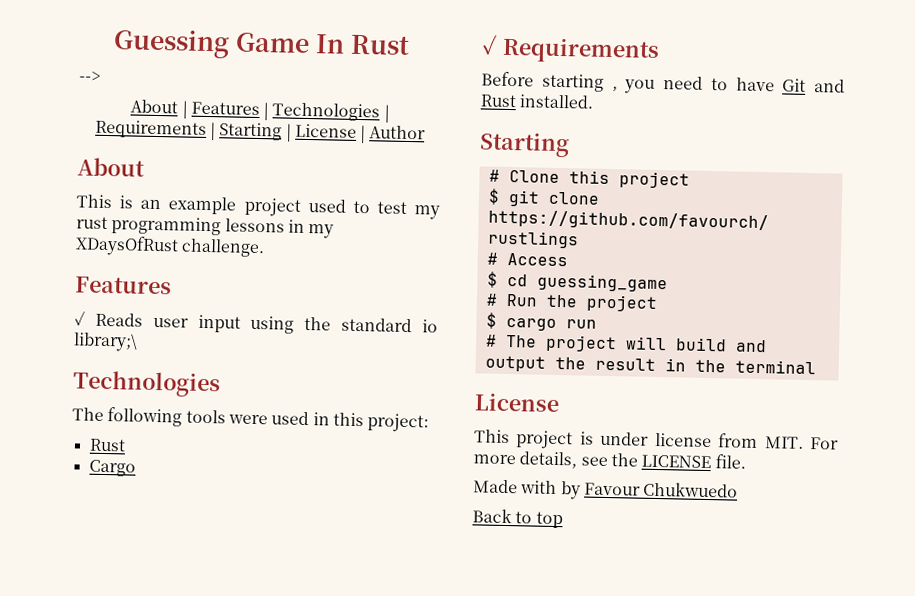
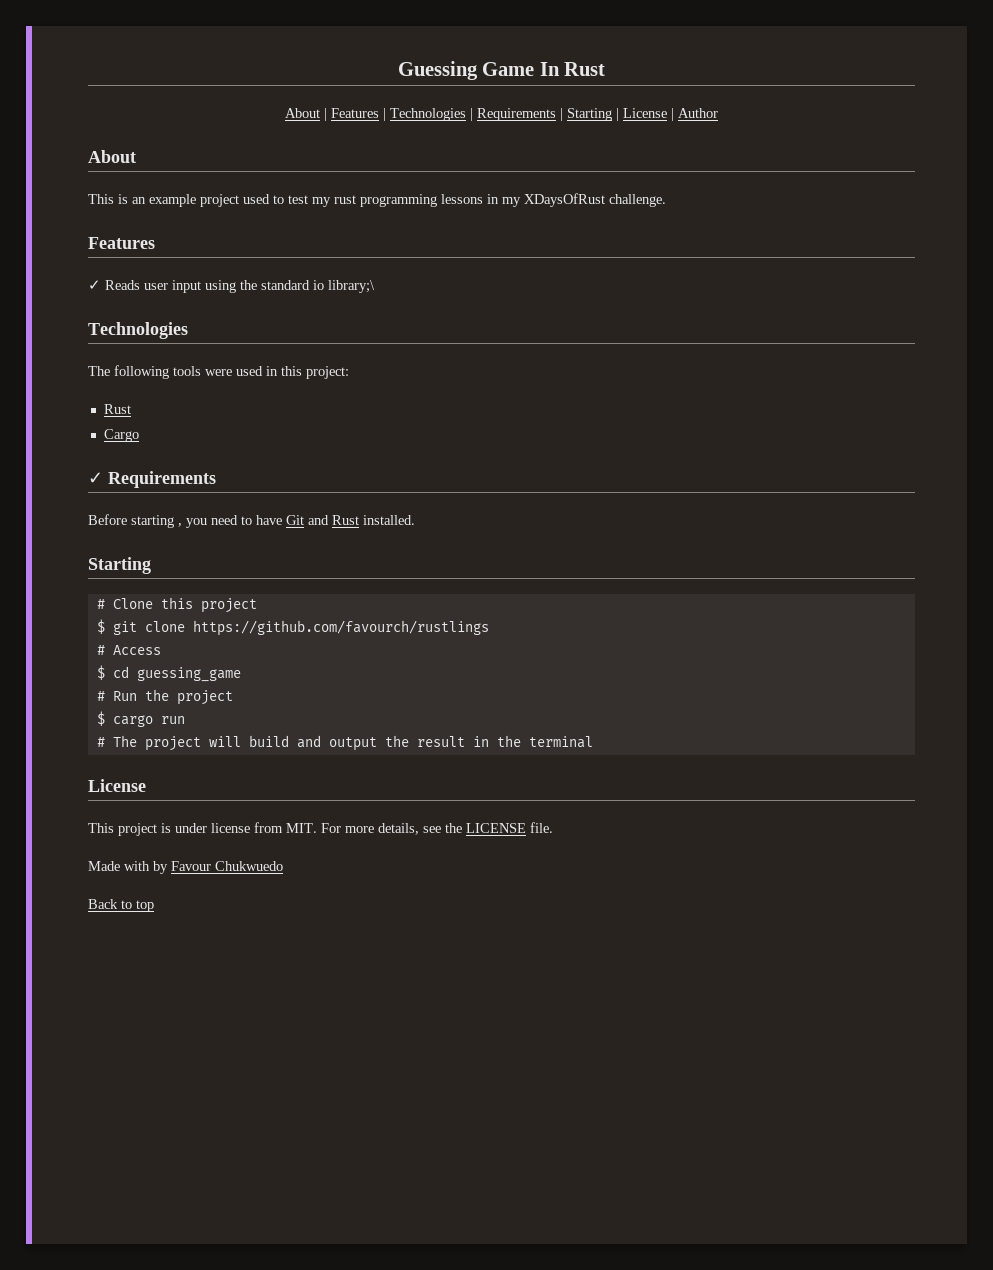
[79,71,101,82] // --> -> (606, 69) none

